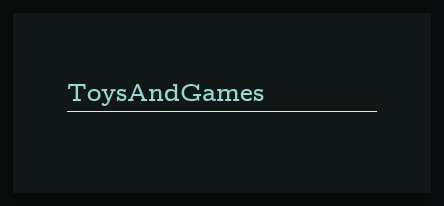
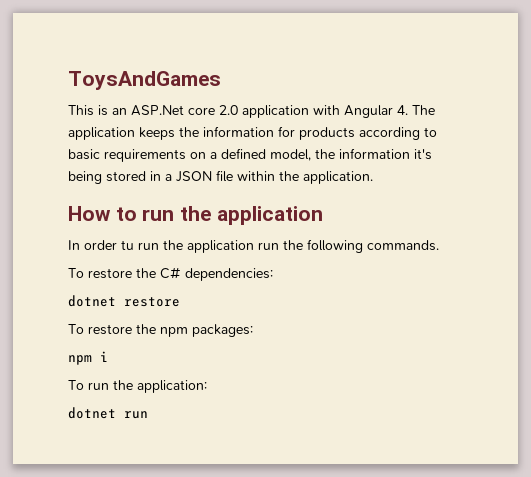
(264, 95) none -> [68,105,435,118] [68,126,437,140] [68,148,432,162] [68,170,373,184] [68,206,323,225] [68,239,439,253] [68,267,273,281] [68,295,180,307] [68,324,253,337] [68,351,108,365] [68,380,207,393] [68,407,148,419] // This is an ASP.Net core 2.0 application with Angular 4. The application keeps the information for products according to basic requirements on a defined model, the information it's being stored in a JSON file within the application. // How to run the application // In order tu run the application run the following commands. // To restore the C# dependencies: // dotnet restore // To restore the npm packages: // npm i // To run the application: // dotnet run

